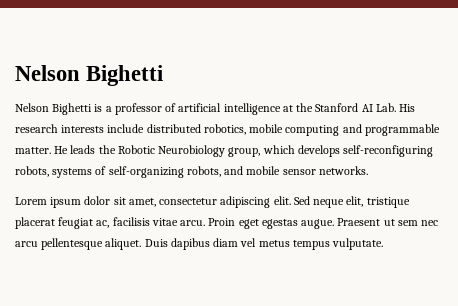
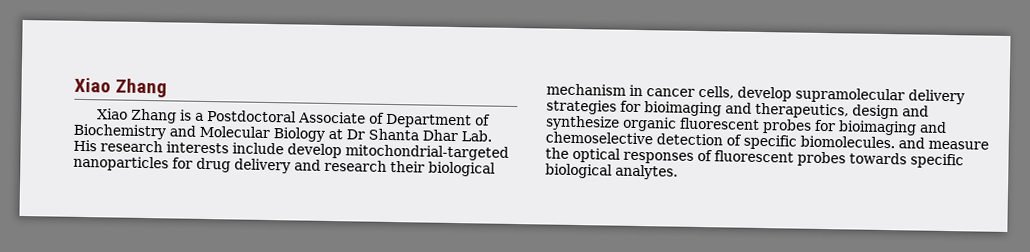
[15,65,164,86] [15,103,373,115] Nelson Bighetti // Nelson Bighetti is a professor of artificial intelligence at the Stanford AI -> [74,77,168,98] [97,108,492,129] [73,123,458,142] Xiao Zhang // Xiao Zhang is a Postdoctoral Associate of Department of Biochemistry and Molecular Biology at Dr Shanta Dhar
[146,124,440,136] [15,145,434,157] [15,166,368,178] [15,196,410,208] [15,217,439,229] [15,238,384,250] distributed robotics, mobile computing and programmable matter. He leads the Robotic Neurobiology group, which develops self-reconfiguring robots, systems of self-organizing robots, and mobile sensor networks. // Lorem ipsum dolor sit amet, consectetur adipiscing elit. Sed neque elit, tristique placerat feugiat ac, facilisis vitae arcu. Proin eget egestas augue. Praesent ut sem nec arcu pellentesque aliquet. Duis dapibus diam vel metus tempus vulputate. -> [287,143,509,161] [73,155,496,177] [546,83,965,105] [546,99,929,120] [545,115,947,136] [545,131,989,150] [545,147,964,169] [545,163,678,180] develop mitochondrial-targeted nanoparticles for drug delivery and research their biological mechanism in cancer cells, develop supramolecular delivery strategies for bioimaging and therapeutics, design and synthesize organic fluorescent probes for bioimaging and chemoselective detection of specific biomolecules. and measure the optical responses of fluorescent probes towards specific biological analytes.

